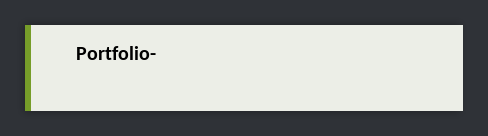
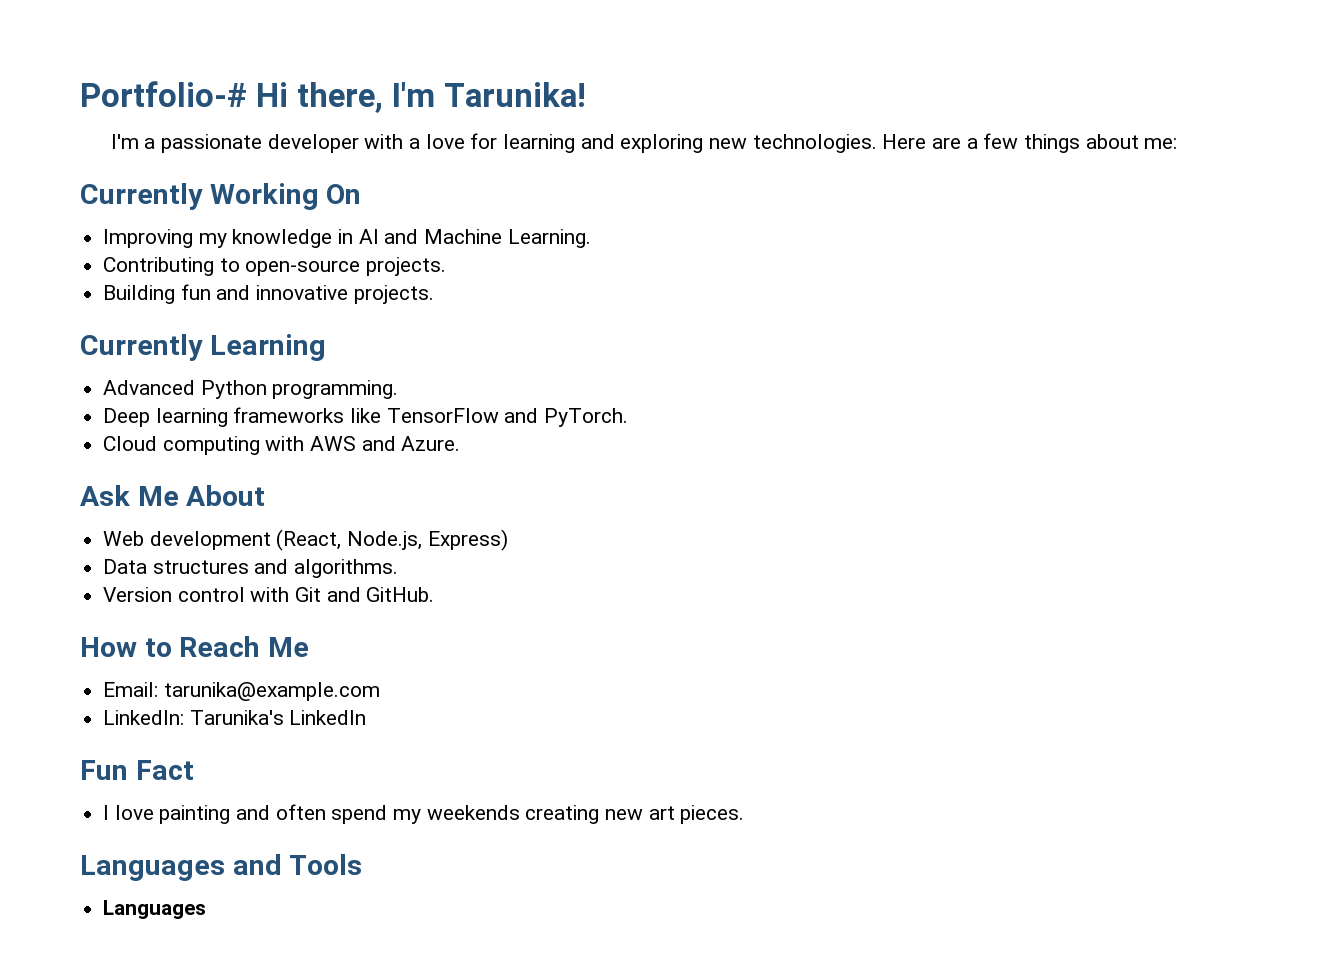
[76,46,156,60] Portfolio- -> [80,81,586,113] [110,133,1178,153] [80,183,362,210] [103,229,591,248] [103,257,447,276] [103,284,434,304] [80,334,326,361] [103,380,399,399] [103,407,629,427] [103,436,461,455] [80,485,266,506] [103,529,508,551] [103,559,399,578] [103,587,435,602] [80,636,310,657] [103,682,380,701] [103,710,367,725] [80,760,194,780] [103,804,745,824] [80,854,363,881] [103,900,207,919] Portfolio-# Hi there, I'm Tarunika! // I'm a passionate developer with a love for learning and exploring new technologies. Here are a few things about me: // Currently Working On // Improving my knowledge in AI and Machine Learning. // Contributing to open-source projects. // Building fun and innovative projects. // Currently Learning // Advanced Python programming. // Deep learning frameworks like TensorFlow and PyTorch. // Cloud computing with AWS and Azure. // Ask Me About // Web development (React, Node.js, Express) // Data structures and algorithms. // Version control with Git and GitHub. // How to Reach Me // Email: tarunika@example.com // LinkedIn: Tarunika's LinkedIn // Fun Fact // I love painting and often spend my weekends creating new art pieces. // Languages and Tools // Languages

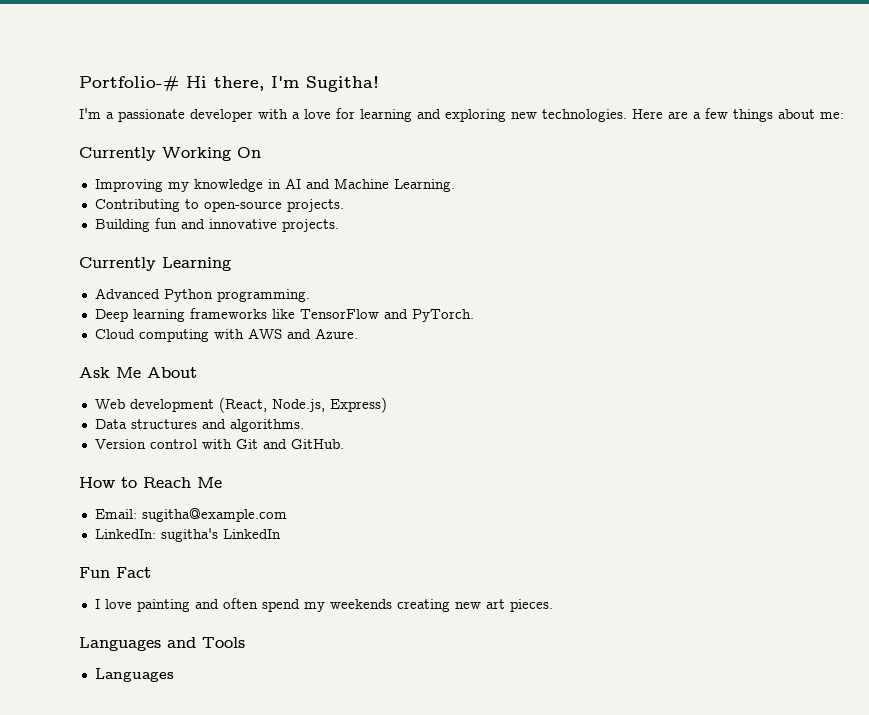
[443,82,586,107] Tarunika! -> [306,76,379,92] Sugitha!
[163,682,380,701] tarunika@example.com -> [141,508,287,522] sugitha@example.com
[189,710,284,725] Tarunika's -> [160,528,218,542] sugitha's

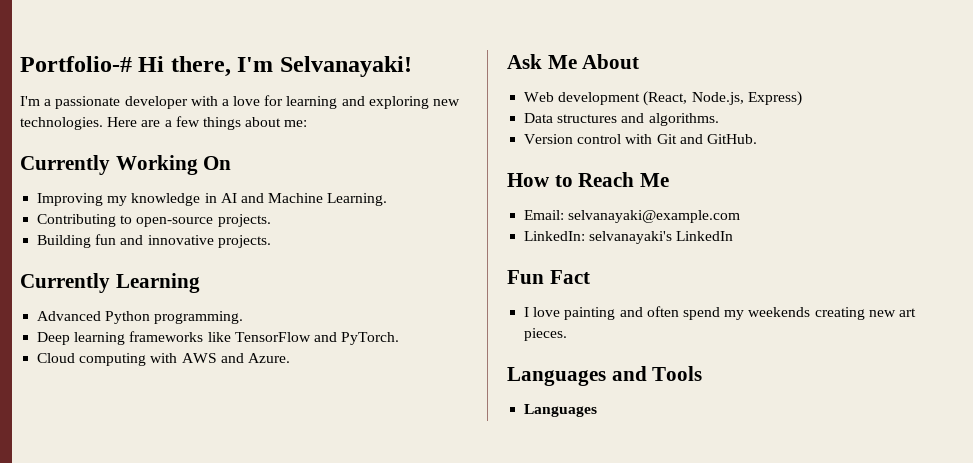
[306,76,379,92] Sugitha! -> [279,56,412,77] Selvanayaki!
[141,508,287,522] sugitha@example.com -> [568,210,741,223] selvanayaki@example.com
[160,528,218,542] sugitha's -> [589,231,673,244] selvanayaki's

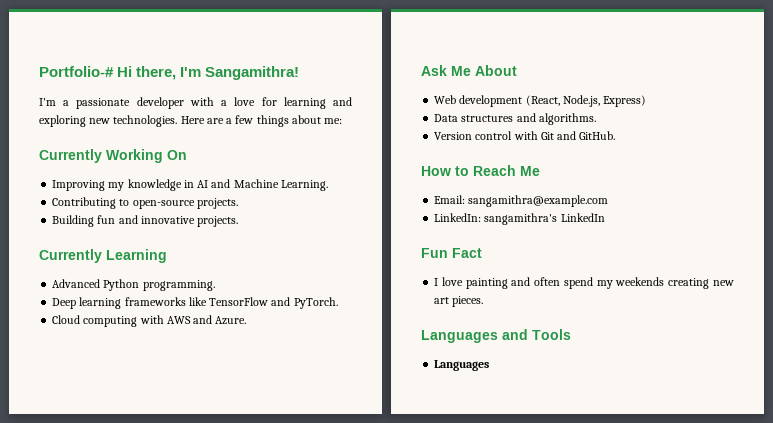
[279,56,412,77] Selvanayaki! -> [205,66,300,80] Sangamithra!
[568,210,741,223] selvanayaki@example.com -> [468,195,609,207] sangamithra@example.com
[589,231,673,244] selvanayaki's -> [484,213,558,225] sangamithra's

